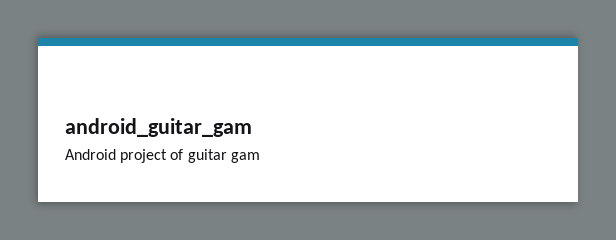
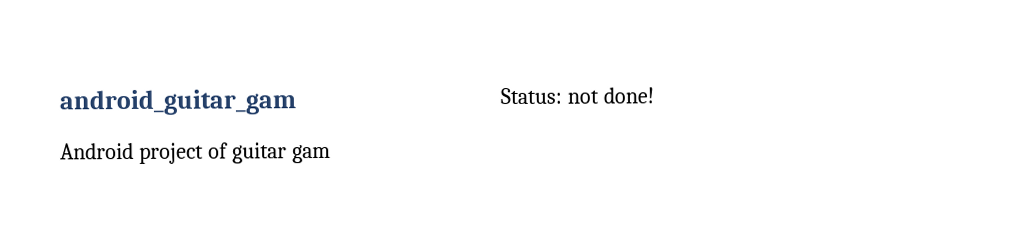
(260, 157) none -> [500,87,654,105] // Status: not done!

